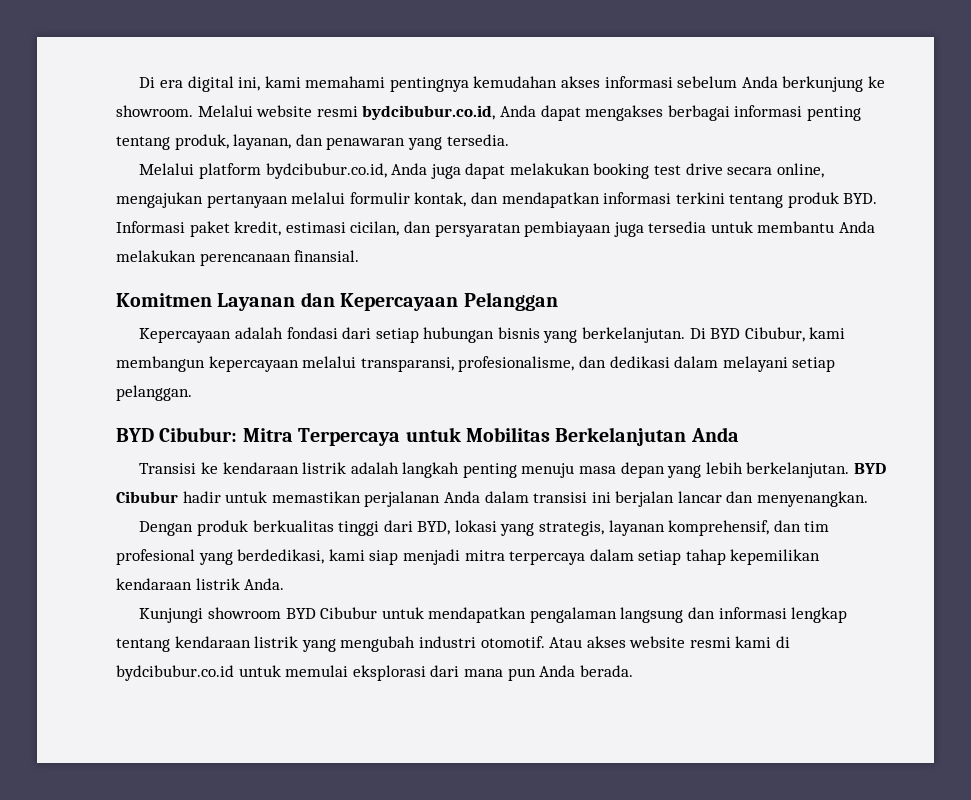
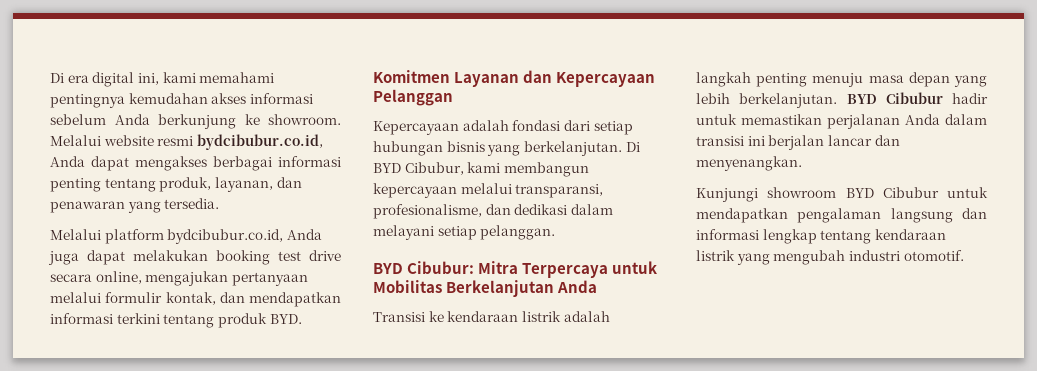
[116,221,876,237] [116,250,360,266] Informasi paket kredit, estimasi cicilan, dan persyaratan pembiayaan juga tersedia untuk membantu Anda melakukan perencanaan finansial. -> (302, 319) none
[139,520,830,536] [116,549,821,565] [116,578,285,590] // Dengan produk berkualitas tinggi dari BYD, lokasi yang strategis, layanan komprehensif, dan tim profesional yang berdedikasi, kami siap menjadi mitra terpercaya dalam setiap tahap kepemilikan kendaraan listrik Anda. -> (802, 163) none
[549,636,791,648] [116,665,633,681] Atau akses website resmi kami di bydcibubur.co.id untuk memulai eksplorasi dari mana pun Anda berada. -> (964, 255) none

